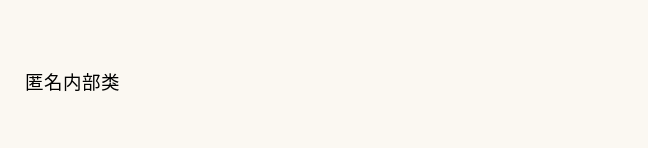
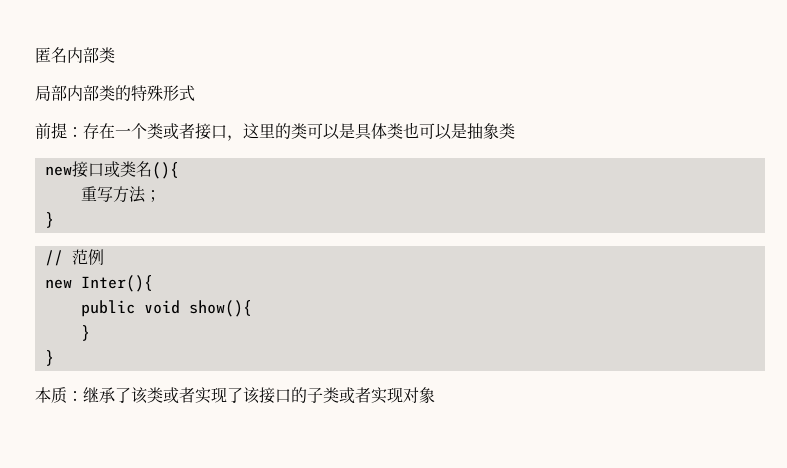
(120, 82) none -> [35,85,195,102] [35,122,515,141] [44,161,179,179] [80,186,161,203] [44,212,54,228] [44,249,104,266] [44,275,153,292] [80,300,252,317] [80,325,90,341] [44,350,54,366] [35,387,435,404] // 局部内部类的特殊形式 // 前提：存在一个类或者接口，这里的类可以是具体类也可以是抽象类 // new接口或类名(){ // 重写方法； // } // // 范例 // new Inter(){ // public void show(){ // } // } // 本质：继承了该类或者实现了该接口的子类或者实现对象

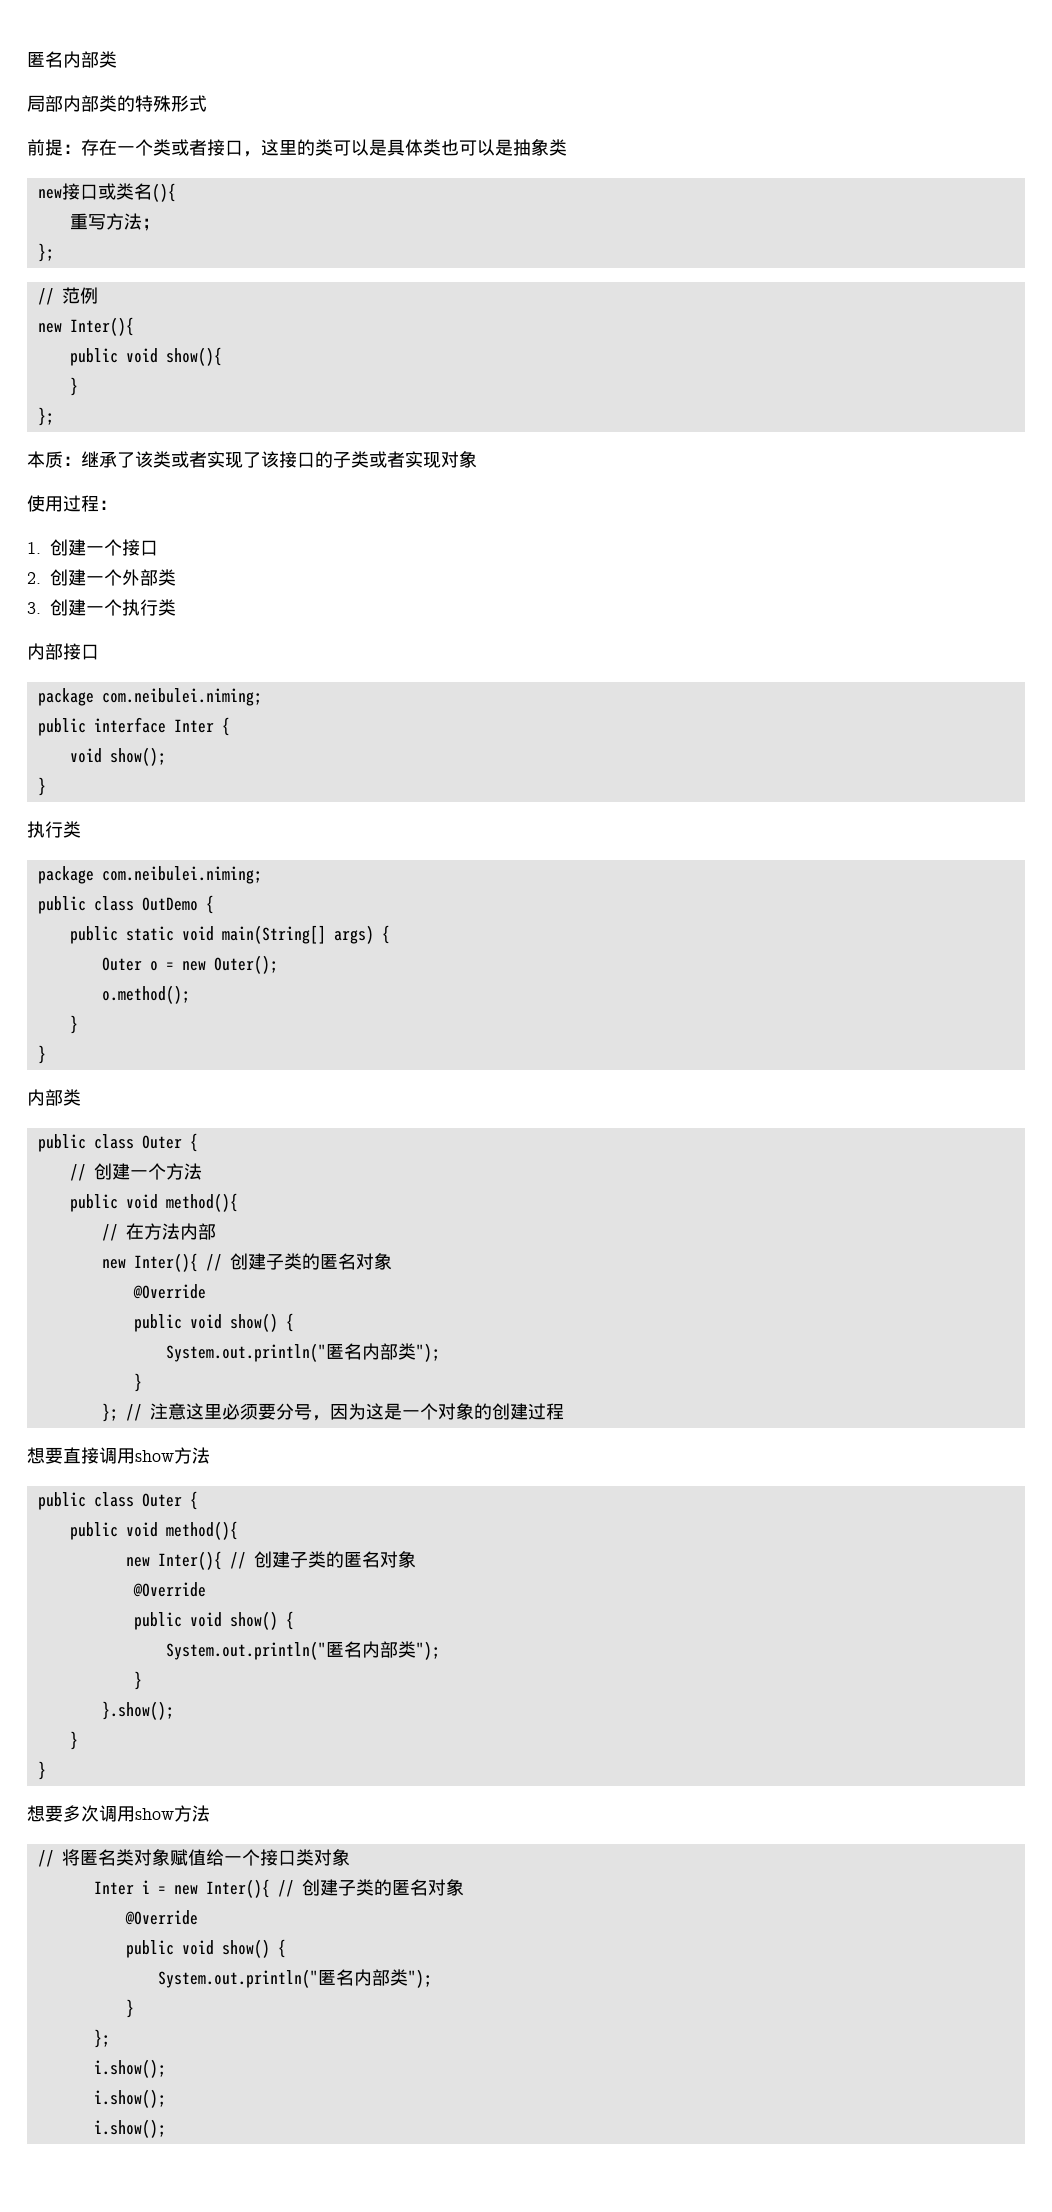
[44,212,54,228] } -> [37,243,54,262] };
[44,350,54,366] } -> [37,407,54,426] };
(435, 395) none -> [27,495,117,512] [27,539,158,556] [27,569,176,586] [27,599,176,616] [27,643,99,660] [37,688,262,706] [37,717,230,736] [69,747,166,766] [37,777,46,796] [27,821,81,838] [37,866,262,884] [37,895,214,914] [69,925,390,944] [101,955,278,974] [101,985,190,1004] [69,1015,78,1034] [37,1045,46,1064] [27,1089,81,1106] [37,1133,198,1152] [69,1163,202,1181] [69,1193,238,1212] [101,1223,216,1241] [101,1253,392,1272] [132,1284,206,1299] [133,1313,294,1332] [165,1343,440,1362] [133,1373,142,1392] [101,1403,564,1422] [27,1447,210,1464] [37,1491,198,1510] [69,1521,238,1540] [125,1551,416,1570] [132,1582,206,1597] [133,1611,294,1630] [165,1641,440,1660] [133,1671,142,1690] [101,1701,174,1720] [69,1731,78,1750] [37,1761,46,1780] [27,1805,210,1822] [37,1849,350,1867] [93,1879,464,1898] [124,1910,198,1925] [125,1939,286,1958] [157,1969,432,1988] [125,1999,134,2018] [93,2029,110,2048] [93,2059,166,2078] [93,2089,166,2108] [93,2119,166,2138] // 使用过程： // 1.创建一个接口 // 2.创建一个外部类 // 3.创建一个执行类 // 内部接口 // package com.neibulei.niming; // public interface Inter { // void show(); // } // 执行类 // package com.neibulei.niming; // public class OutDemo { // public static void main(String[] args) { // Outer o = new Outer(); // o.method(); // } // } // 内部类 // public class Outer { // // 创建一个方法 // public void method(){ // // 在方法内部 // new Inter(){ // 创建子类的匿名对象 // @Override // public void show() { // System.out.println("匿名内部类"); // } // }; // 注意这里必须要分号，因为这是一个对象的创建过程 // 想要直接调用show方法 // public class Outer { // public void method(){ // new Inter(){ // 创建子类的匿名对象 // @Override // public void show() { // System.out.println("匿名内部类"); // } // }.show(); // } // } // 想要多次调用show方法 // // 将匿名类对象赋值给一个接口类对象 // Inter i = new Inter(){ // 创建子类的匿名对象 // @Override // public void show() { // System.out.println("匿名内部类"); // } // }; // i.show(); // i.show(); // i.show();

